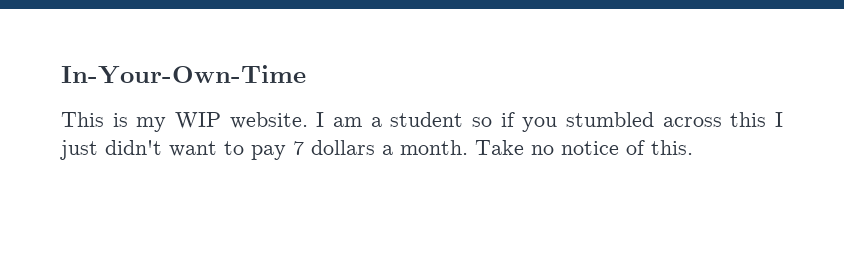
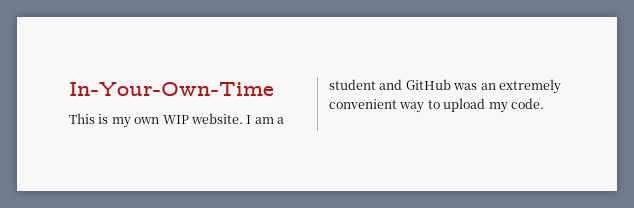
(167, 124) none -> [134,117,160,124] own
[472,112,783,132] [60,140,693,160] so if you stumbled across this I just didn't want to pay 7 dollars a month. Take no notice of this. -> [379,79,561,94] [329,98,544,113] and GitHub was an extremely convenient way to upload my code.

